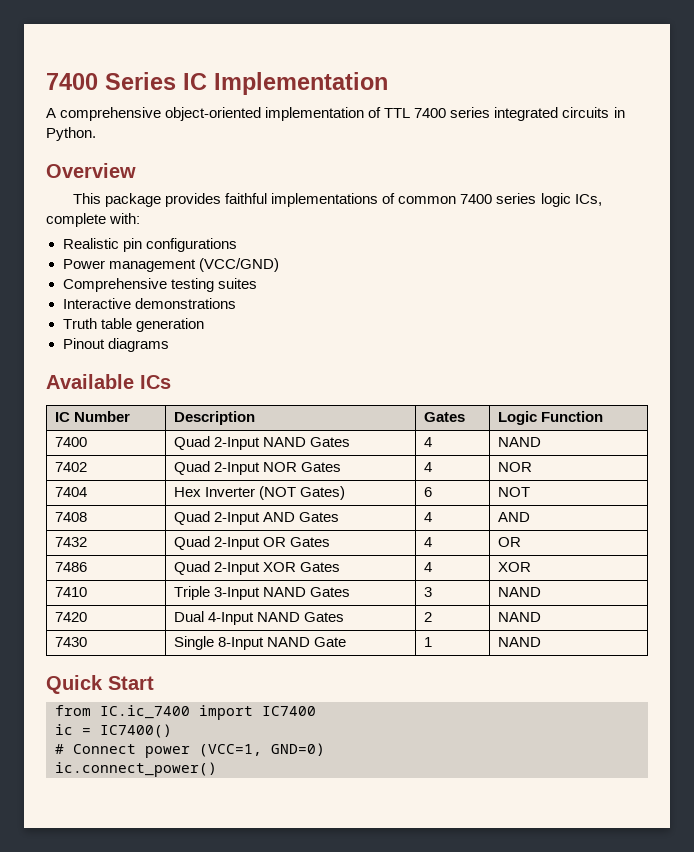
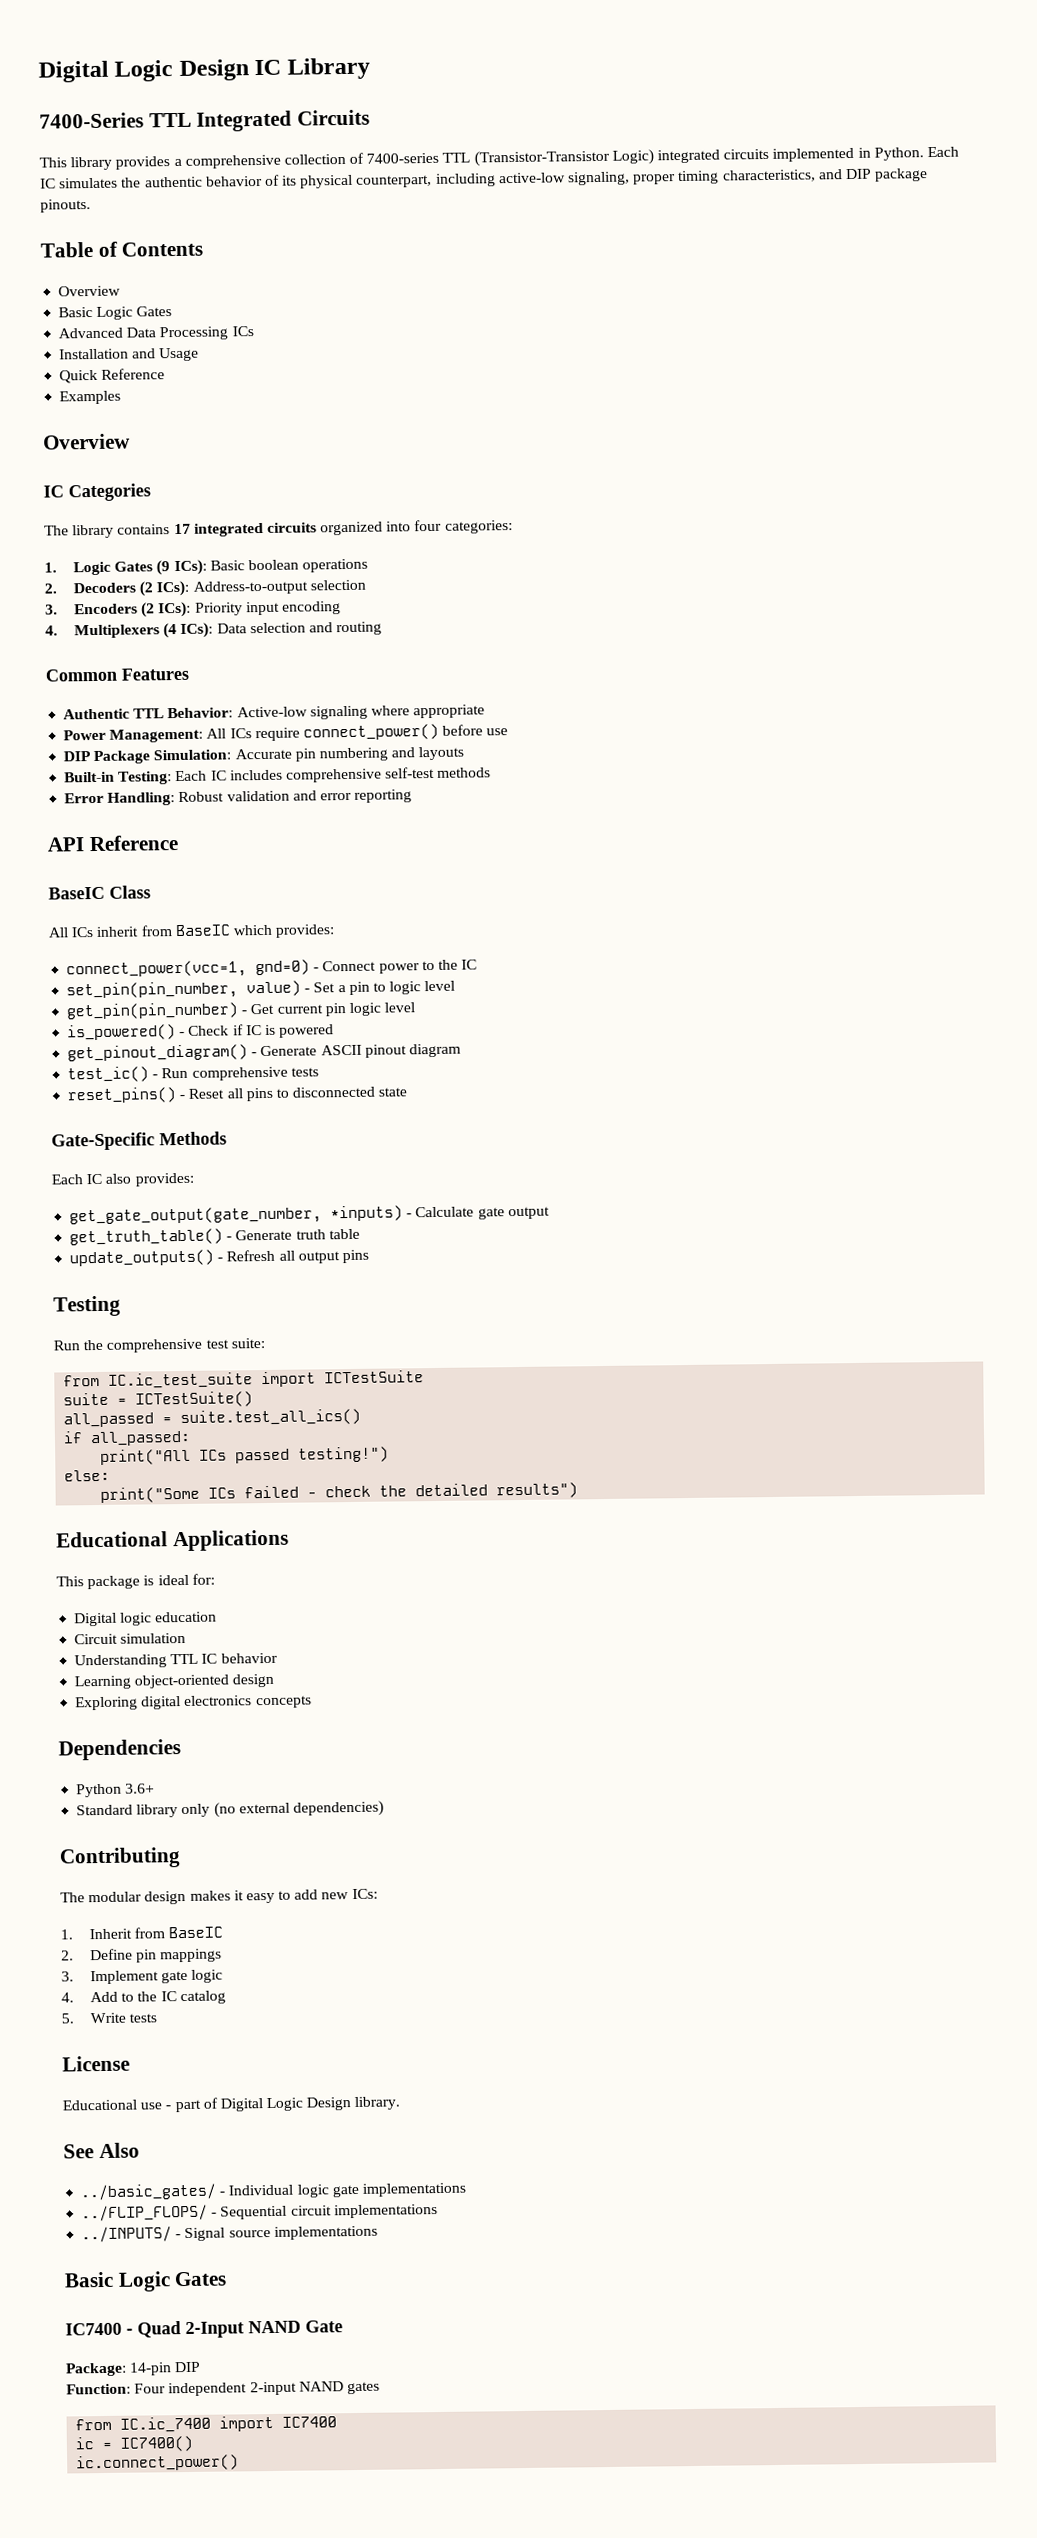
[46,72,388,95] [46,107,610,121] 7400 Series IC Implementation // A comprehensive object-oriented implementation of TTL 7400 series integrated circuits -> [38,57,370,83] [39,109,371,132] [39,147,855,171] Digital Logic Design IC Library // 7400-Series TTL Integrated Circuits // This library provides a comprehensive collection of 7400-series TTL (Transistor-Transistor Logic) integrated circuits implemented
[46,163,136,178] [73,193,602,207] [46,213,141,227] [62,238,237,252] [62,258,279,272] [62,278,257,292] [62,298,236,309] [62,318,204,332] [62,338,169,352] [46,374,171,389] [54,411,130,422] [173,411,255,425] [423,412,465,422] [497,411,603,425] [54,437,87,447] [173,436,350,450] [423,437,432,447] [497,437,541,447] [54,462,87,472] [173,461,341,475] [423,462,432,472] [497,462,532,472] [54,487,87,497] [173,486,345,500] [423,487,432,497] [497,487,530,497] [54,512,87,522] [173,511,339,525] [423,512,432,522] [497,512,530,522] [54,537,87,547] [173,536,330,550] [423,537,432,547] [497,537,521,547] [54,562,87,572] [173,561,340,575] [423,562,432,572] [497,562,531,572] [54,587,87,597] [173,586,350,600] [423,587,432,597] [497,587,541,597] [54,612,87,622] [173,611,344,625] [423,612,432,622] [497,612,541,622] [54,637,87,647] [173,636,346,650] [423,637,432,647] [497,637,541,647] [46,675,154,694] // Overview // This package provides faithful implementations of common 7400 series logic ICs, complete with: // Realistic pin configurations // Power management (VCC/GND) // Comprehensive testing suites // Interactive demonstrations // Truth table generation // Pinout diagrams // Available ICs // IC Number | Description | Gates | Logic Function // 7400 | Quad 2-Input NAND Gates | 4 | NAND // 7402 | Quad 2-Input NOR Gates | 4 | NOR // 7404 | Hex Inverter (NOT Gates) | 6 | NOT // 7408 | Quad 2-Input AND Gates | 4 | AND // 7432 | Quad 2-Input OR Gates | 4 | OR // 7486 | Quad 2-Input XOR Gates | 4 | XOR // 7410 | Triple 3-Input NAND Gates | 3 | NAND // 7420 | Dual 4-Input NAND Gates | 2 | NAND // 7430 | Single 8-Input NAND Gate | 1 | NAND // Quick Start -> [926,146,959,158] [40,168,929,189] [40,199,91,213] [40,241,204,258] [58,285,122,297] [58,306,173,320] [58,326,254,341] [59,347,200,362] [59,368,166,384] [59,390,122,405] [43,433,131,450] [43,483,151,502] [44,519,513,539] [44,558,369,576] [44,579,366,597] [45,601,342,618] [45,621,383,639] [45,667,189,682] [63,704,486,720] [63,723,509,743] [63,746,465,765] [64,766,492,785] [64,789,413,806] [47,835,179,852] [48,885,151,900] [48,924,336,938] [66,959,478,979] [66,980,456,1000] [66,1002,416,1020] [67,1024,335,1041] [67,1043,461,1062] [67,1066,319,1083] [67,1086,408,1104] [51,1131,227,1151] [51,1172,194,1187] [69,1205,550,1226] [69,1228,360,1246] [69,1249,369,1267] [53,1295,121,1317] [53,1338,265,1353] [63,1370,425,1389] [63,1391,254,1408] [63,1408,362,1428] [63,1430,192,1447] [100,1446,390,1465] [64,1469,111,1482] [100,1482,579,1503] [56,1529,289,1552] [56,1573,215,1590] [74,1611,218,1627] [74,1632,187,1645] [74,1652,278,1669] [74,1673,275,1690] [75,1695,312,1711] [58,1739,181,1761] [76,1783,156,1798] [76,1800,384,1818] [59,1847,181,1869] [60,1888,378,1905] [60,1926,224,1940] [61,1948,223,1963] [61,1969,224,1985] [61,1990,226,2005] [61,2012,158,2024] [62,2055,130,2072] [62,2096,401,2113] [63,2142,140,2159] [80,2182,466,2201] [81,2204,438,2222] [81,2225,378,2243] [64,2271,228,2292] [65,2320,343,2339] [65,2361,202,2377] [66,2381,380,2397] Each IC simulates the authentic behavior of its physical counterpart, including active-low signaling, proper timing characteristics, and DIP package pinouts. // Table of Contents // Overview // Basic Logic Gates // Advanced Data Processing ICs // Installation and Usage // Quick Reference // Examples // Overview // IC Categories // The library contains 17 integrated circuits organized into four categories: // 1. Logic Gates (9 ICs): Basic boolean operations // 2. Decoders (2 ICs): Address-to-output selection // 3. Encoders (2 ICs): Priority input encoding // 4. Multiplexers (4 ICs): Data selection and routing // Common Features // Authentic TTL Behavior: Active-low signaling where appropriate // Power Management: All ICs require connect_power() before use // DIP Package Simulation: Accurate pin numbering and layouts // Built-in Testing: Each IC includes comprehensive self-test methods // Error Handling: Robust validation and error reporting // API Reference // BaseIC Class // All ICs inherit from BaseIC which provides: // connect_power(vcc=1, gnd=0) - Connect power to the IC // set_pin(pin_number, value) - Set a pin to logic level // get_pin(pin_number) - Get current pin logic level // is_powered() - Check if IC is powered // get_pinout_diagram() - Generate ASCII pinout diagram // test_ic() - Run comprehensive tests // reset_pins() - Reset all pins to disconnected state // Gate-Specific Methods // Each IC also provides: // get_gate_output(gate_number, *inputs) - Calculate gate output // get_truth_table() - Generate truth table // update_outputs() - Refresh all output pins // Testing // Run the comprehensive test suite: // from IC.ic_test_suite import ICTestSuite // suite = ICTestSuite() // all_passed = suite.test_all_ics() // if all_passed: // print("All ICs passed testing!") // else: // print("Some ICs failed - check the detailed results") // Educational Applications // This package is ideal for: // Digital logic education // Circuit simulation // Understanding TTL IC behavior // Learning object-oriented design // Exploring digital electronics concepts // Dependencies // Python 3.6+ // Standard library only (no external dependencies) // Contributing // The modular design makes it easy to add new ICs: // 1. Inherit from BaseIC // 2. Define pin mappings // 3. Implement gate logic // 4. Add to the IC catalog // 5. Write tests // License // Educational use - part of Digital Logic Design library. // See Also // ../basic_gates/ - Individual logic gate implementations // ../FLIP_FLOPS/ - Sequential circuit implementations // ../INPUTS/ - Signal source implementations // Basic Logic Gates // IC7400 - Quad 2-Input NAND Gate // Package: 14-pin DIP // Function: Four independent 2-input NAND gates
[55,743,325,758] // # Connect power (VCC=1, GND=0) -> (195, 2443) none

